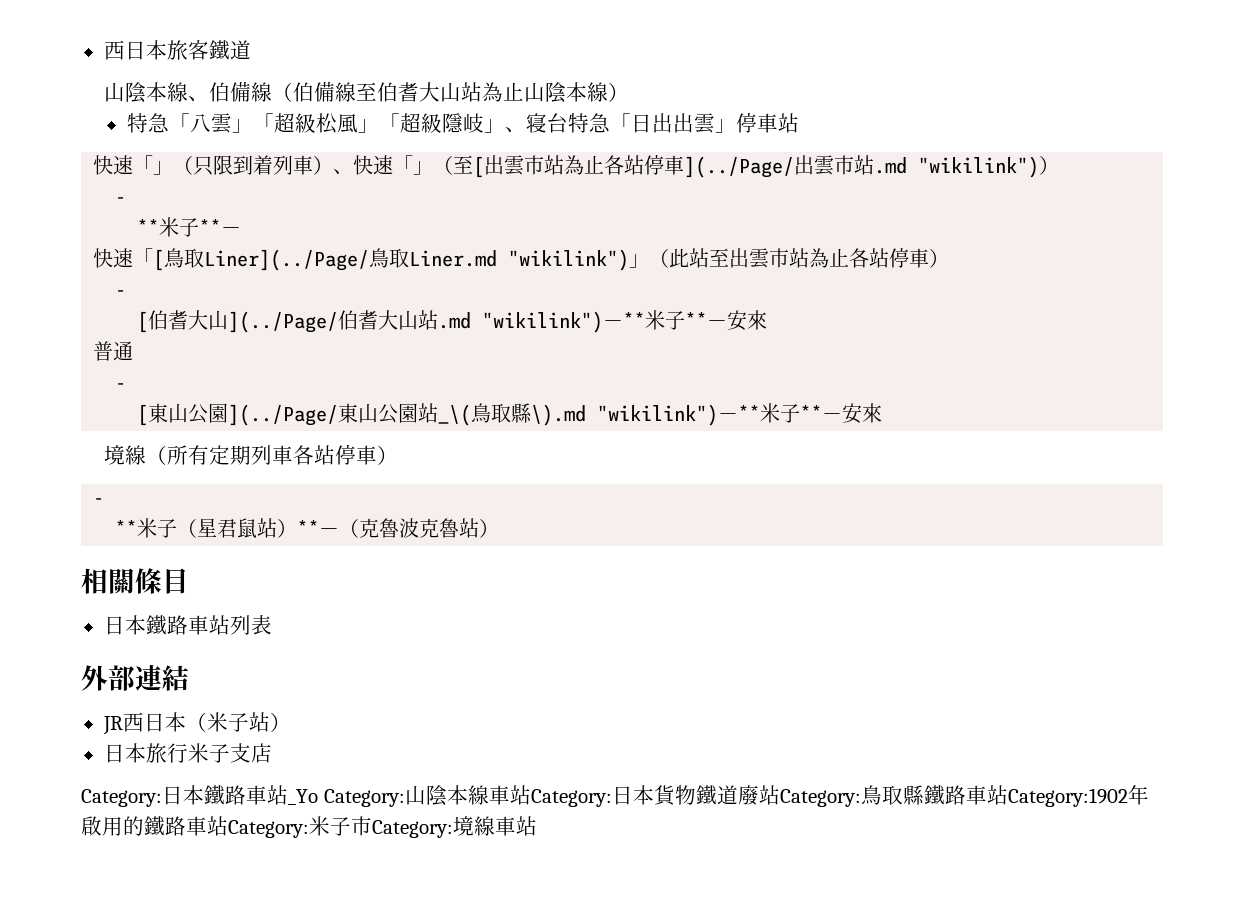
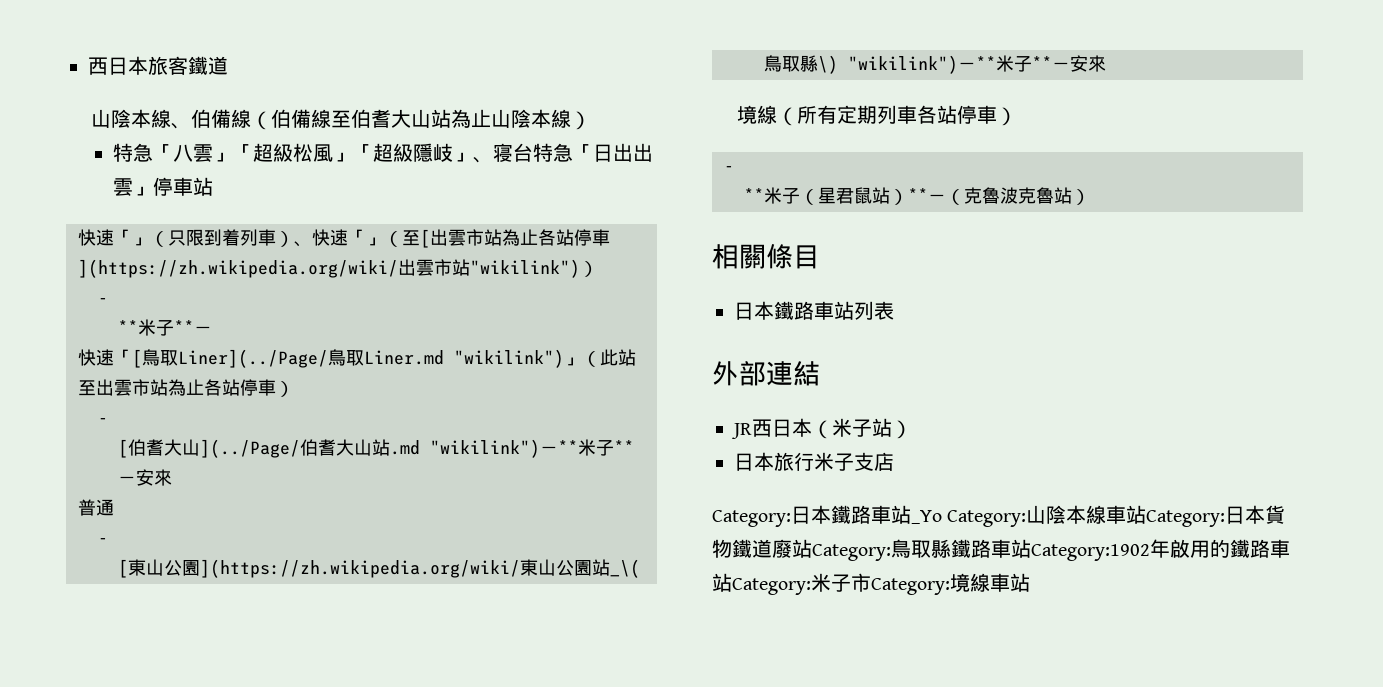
[684,155,908,178] ](../Page/出雲市站.md -> [78,259,470,278] ](https://zh.wikipedia.org/wiki/出雲市站
[228,404,339,426] ](../Page/ -> [200,559,520,578] ](https://zh.wikipedia.org/wiki/
[531,404,587,426] \).md -> [818,55,838,74] \)

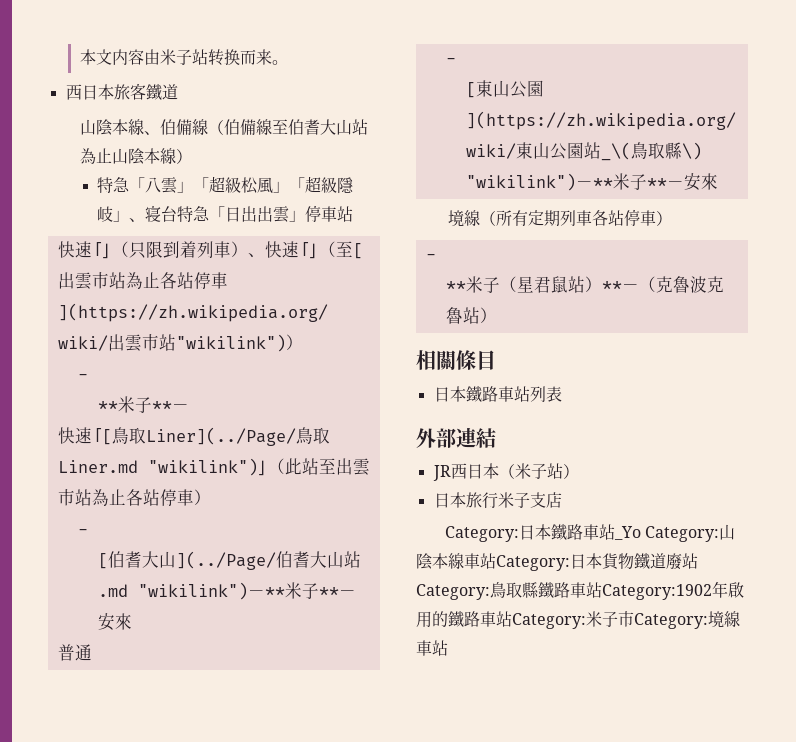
(88, 66) none -> [79,49,288,66] 本文内容由米子站转换而来。 //

